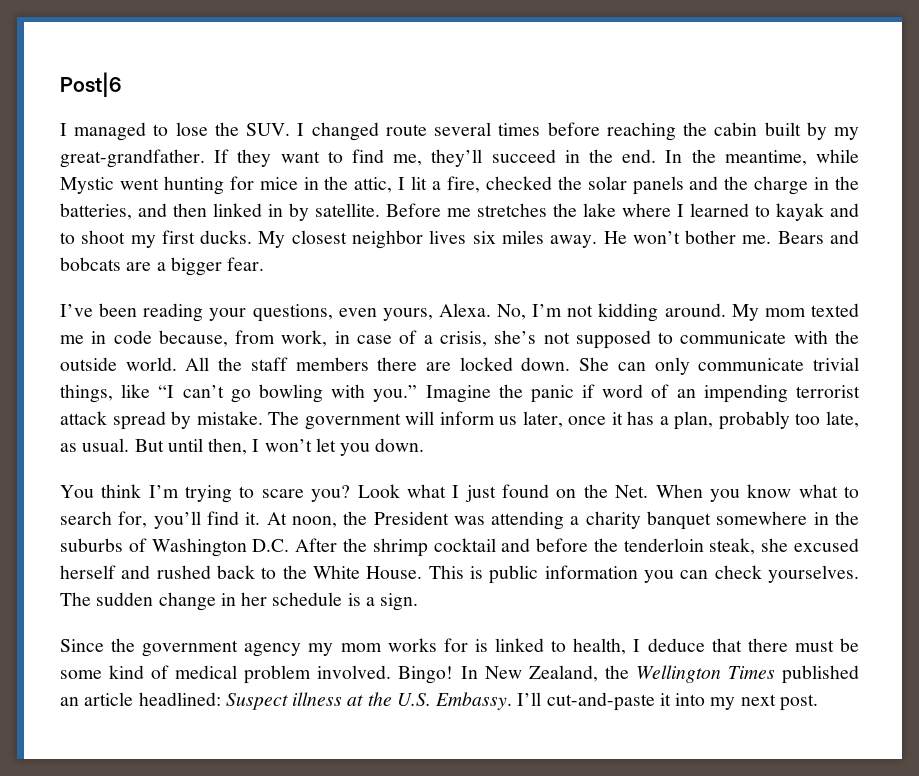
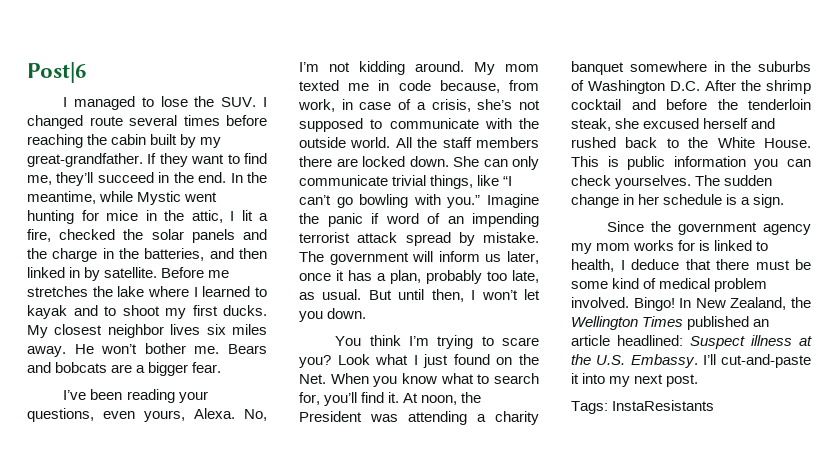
(818, 702) none -> [571,400,715,414] // Tags: InstaResistants

